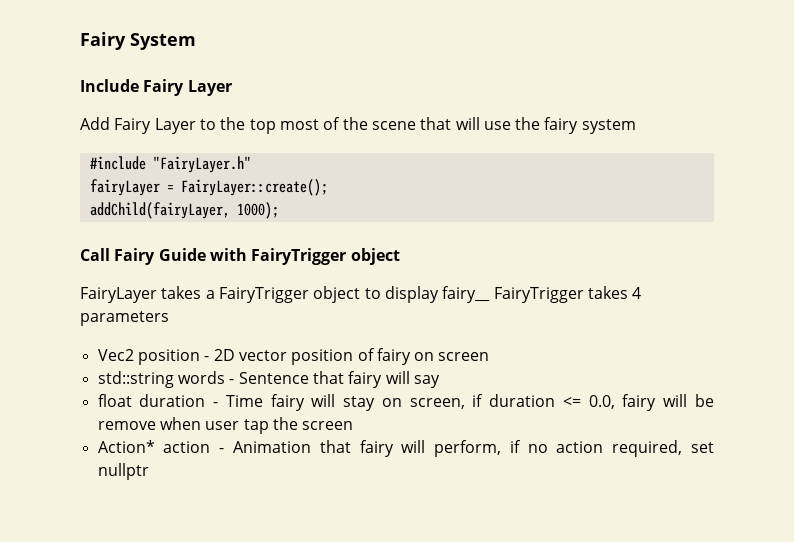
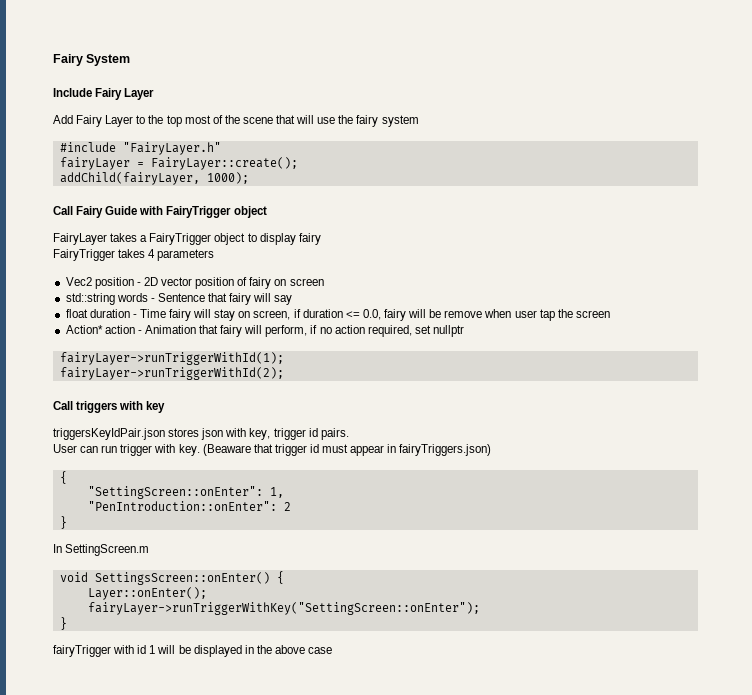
[442,286,491,303] fairy__ -> [298,233,321,245] fairy //
(149, 471) none -> [59,352,284,365] [59,367,284,380] [53,401,166,413] [53,428,349,440] [53,444,492,456] [59,471,67,484] [87,486,284,499] [87,501,291,511] [59,516,67,529] [53,544,150,556] [59,571,284,585] [87,587,207,600] [87,602,480,615] [59,617,67,630] [53,645,333,657] // fairyLayer->runTriggerWithId(1); // fairyLayer->runTriggerWithId(2); // Call triggers with key // triggersKeyIdPair.json stores json with key, trigger id pairs. // User can run trigger with key. (Beaware that trigger id must appear in fairyTriggers.json) // { // "SettingScreen::onEnter": 1, // "PenIntroduction::onEnter": 2 // } // In SettingScreen.m // void SettingsScreen::onEnter() { // Layer::onEnter(); // fairyLayer->runTriggerWithKey("SettingScreen::onEnter"); // } // fairyTrigger with id 1 will be displayed in the above case

